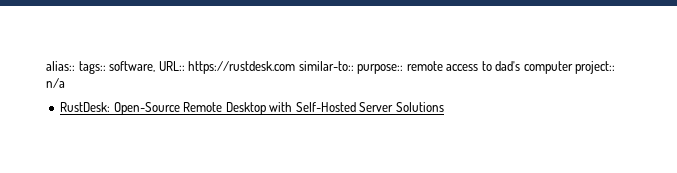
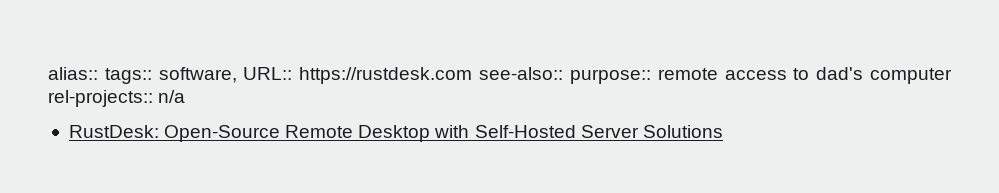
[298,61,354,71] similar-to:: -> [479,67,564,80] see-also::
[575,61,616,74] project:: -> [48,90,153,107] rel-projects::

